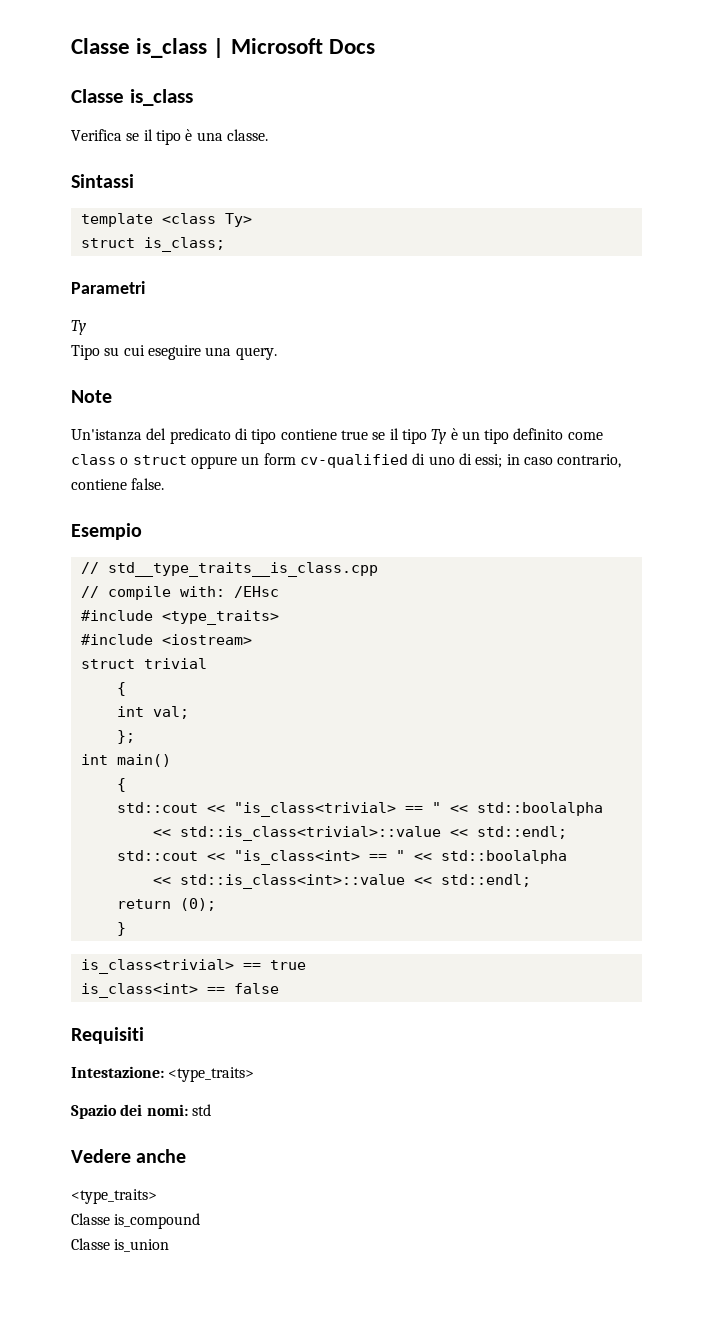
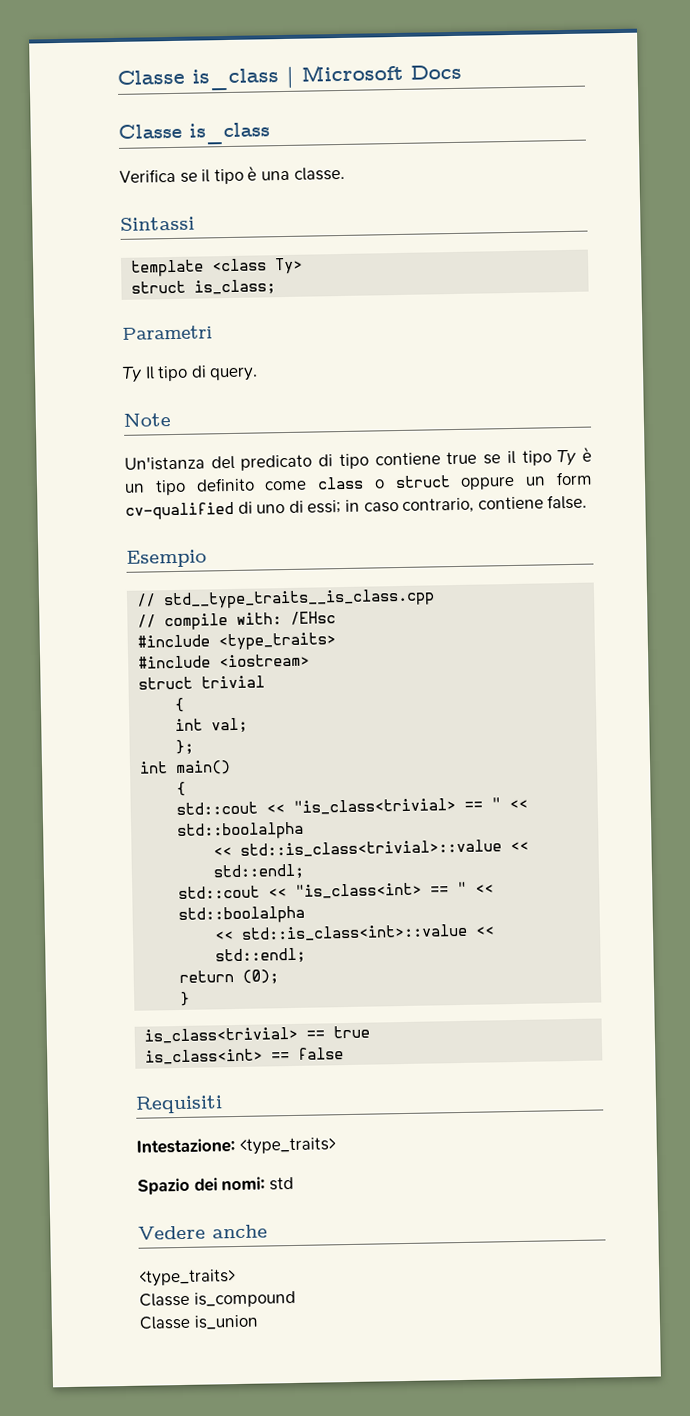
[71,345,232,360] // Tipo su cui eseguire una -> [144,365,207,382] Il tipo di

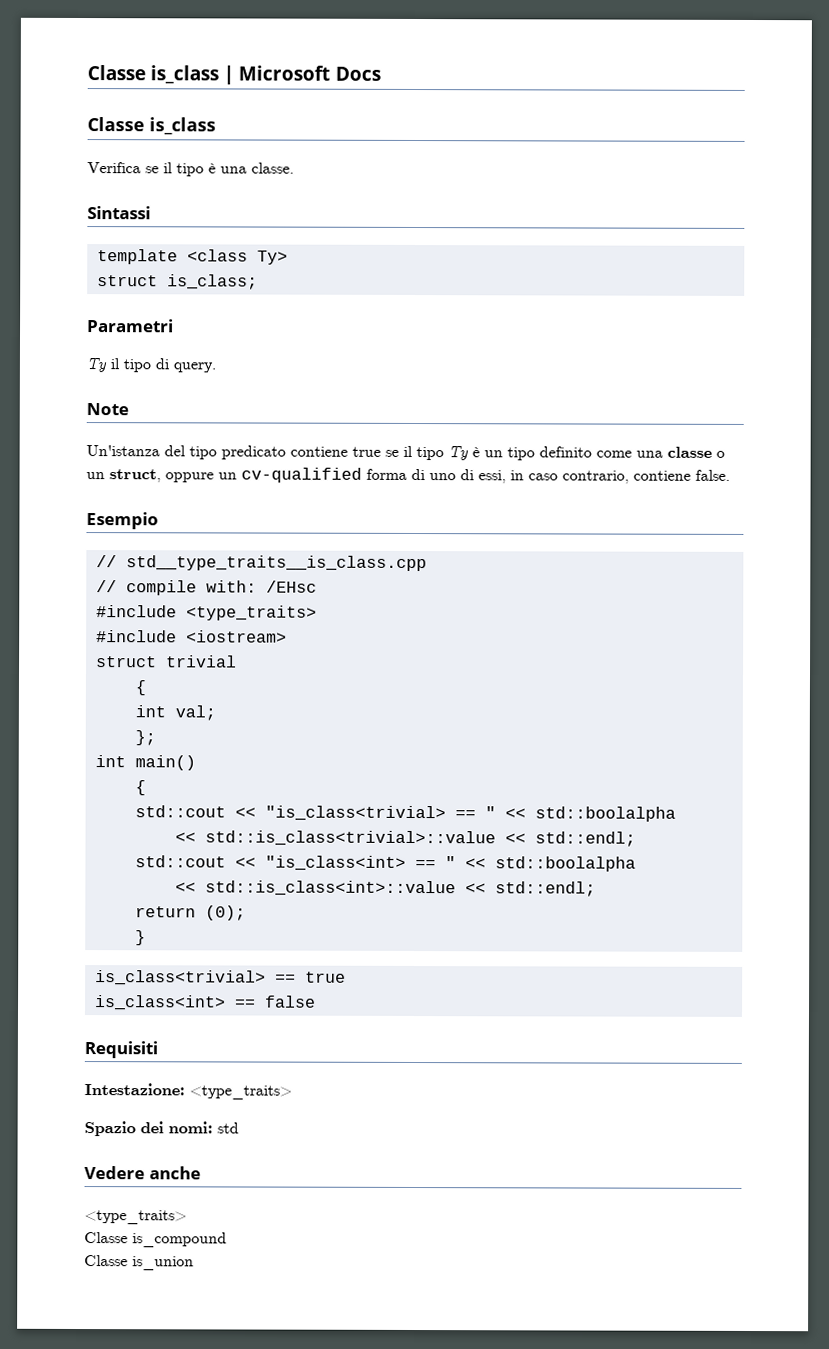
[144,366,155,380] Il -> [110,358,120,370] il
[240,453,369,471] predicato di tipo -> [189,445,286,460] tipo predicato
[317,471,593,490] [125,501,234,520] class o struct oppure un form cv-qualified -> [636,446,725,458] [86,467,407,483] una classe o un struct, oppure un cv-qualified forma
[307,500,342,514] essi; -> [478,470,506,484] essi,

